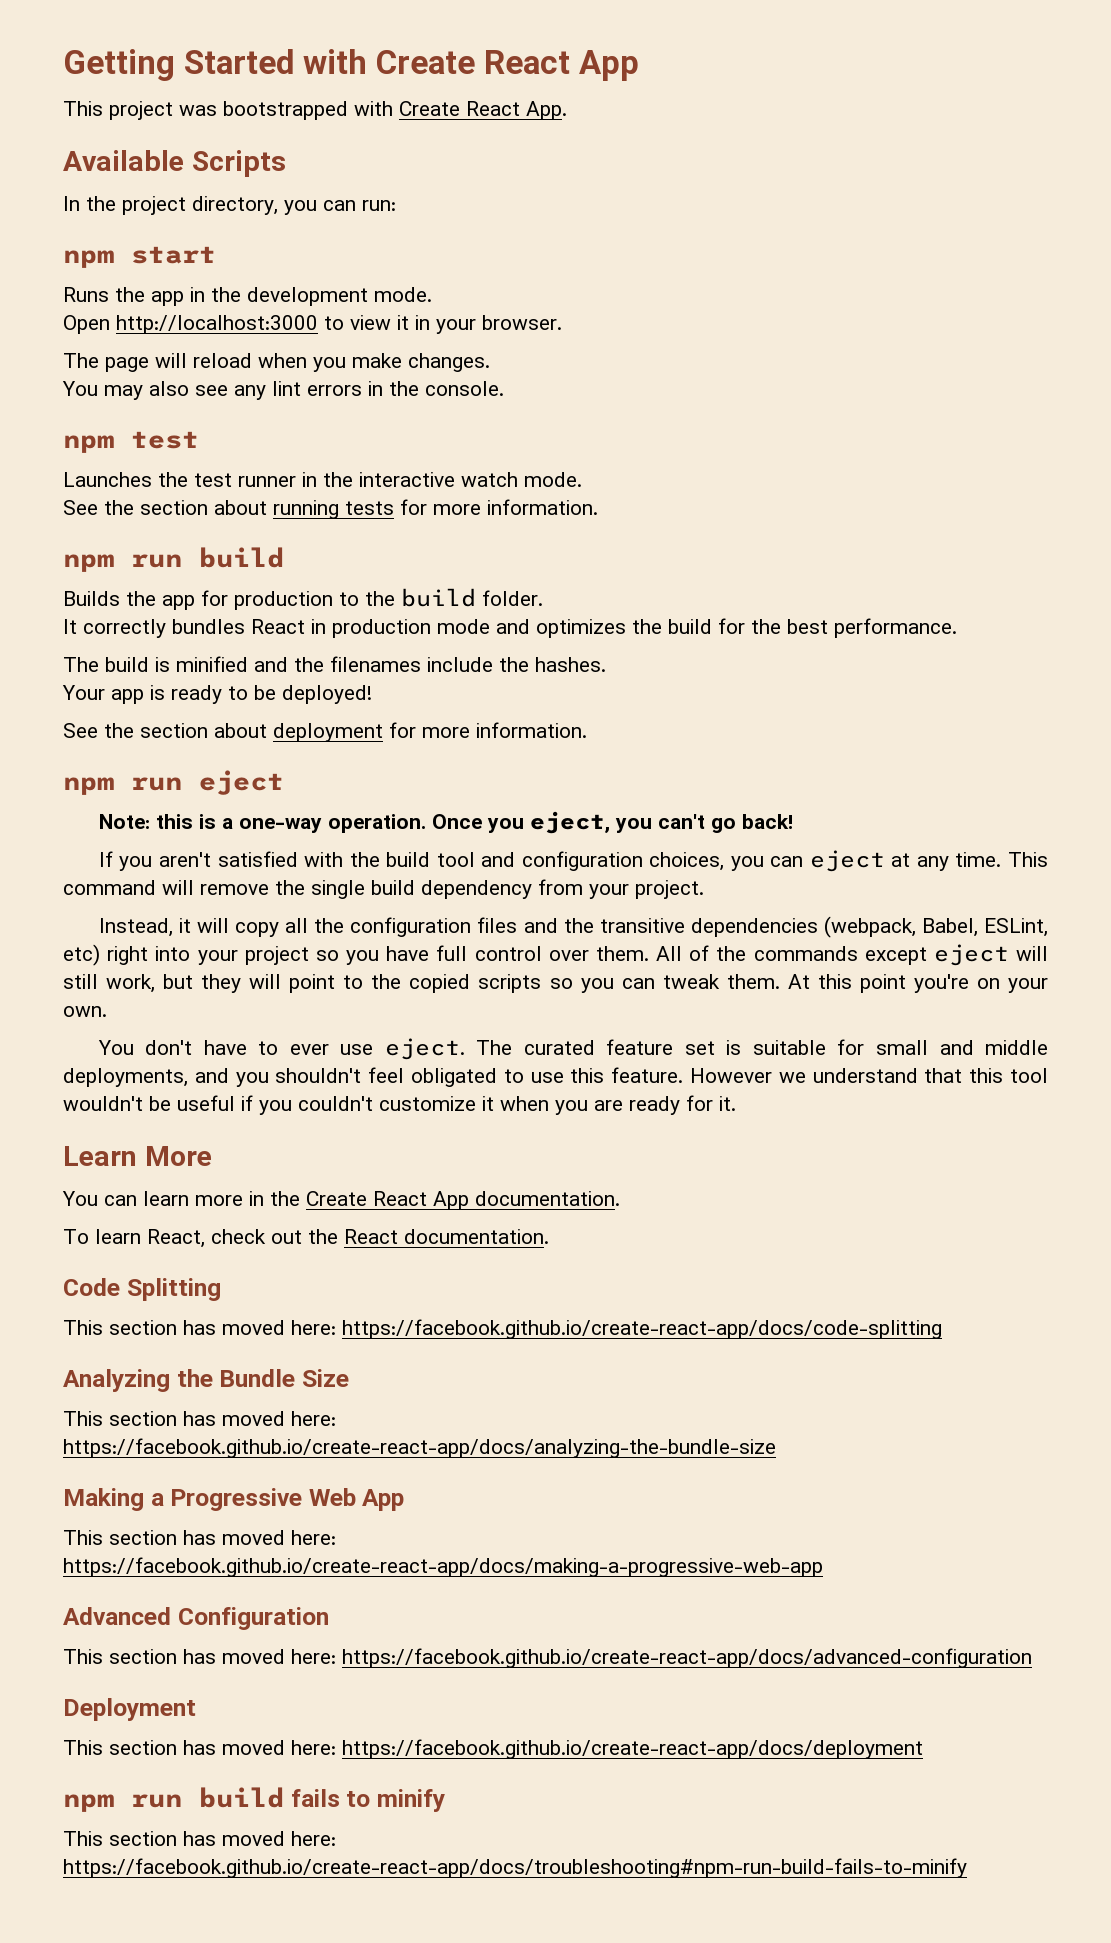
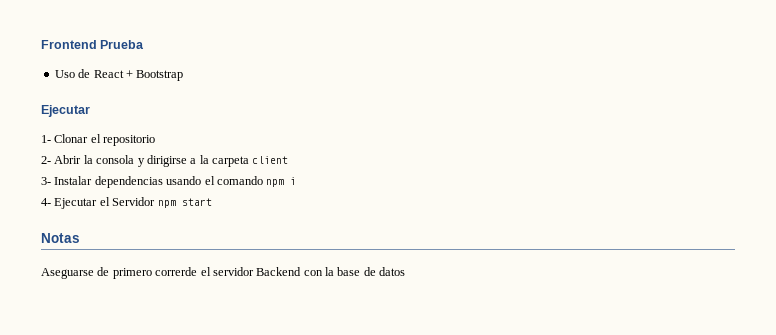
[63,49,639,81] [63,101,567,120] [63,150,286,177] [63,196,396,215] [63,246,216,268] [63,287,432,306] [63,315,562,334] [63,353,490,372] [62,381,504,400] [63,431,199,453] [63,472,582,487] [63,499,598,519] [63,547,284,572] [63,588,543,610] [63,618,957,638] [63,656,606,672] [62,685,372,704] [63,722,587,742] [63,770,284,795] [98,811,793,834] [98,850,1049,872] [63,879,704,899] [98,916,1049,938] [63,944,1048,966] [63,974,1048,993] [63,1006,107,1017] [97,1038,1048,1060] [63,1067,1048,1087] [63,1095,736,1115] [63,1146,212,1166] [62,1191,620,1210] [63,1229,549,1248] [63,1278,221,1301] [63,1319,942,1339] [63,1369,349,1392] [63,1411,336,1426] [63,1438,776,1458] [63,1488,405,1511] [63,1530,336,1545] [63,1557,823,1577] [63,1607,329,1630] [63,1648,1032,1668] [63,1698,196,1721] [63,1739,923,1759] [63,1787,445,1812] [63,1831,336,1846] [63,1858,967,1878] Getting Started with Create React App // This project was bootstrapped with Create React App. // Available Scripts // In the project directory, you can run: // npm start // Runs the app in the development mode. // Open http://localhost:3000 to view it in your browser. // The page will reload when you make changes. // You may also see any lint errors in the console. // npm test // Launches the test runner in the interactive watch mode. // See the section about running tests for more information. // npm run build // Builds the app for production to the build folder. // It correctly bundles React in production mode and optimizes the build for the best performance. // The build is minified and the filenames include the hashes. // Your app is ready to be deployed! // See the section about deployment for more information. // npm run eject // Note: this is a one-way operation. Once you eject, you can't go back! // If you aren't satisfied with the build tool and configuration choices, you can eject at any time. This command will remove the single build dependency from your project. // Instead, it will copy all the configuration files and the transitive dependencies (webpack, Babel, ESLint, etc) right into your project so you have full control over them. All of the commands except eject will still work, but they will point to the copied scripts so you can tweak them. At this point you're on your own. // You don't have to ever use eject. The curated feature set is suitable for small and middle deployments, and you shouldn't feel obligated to use this feature. However we understand that this tool wouldn't be useful if you couldn't customize it when you are ready for it. // Learn More // You can learn more in the Create React App documentation. // To learn React, check out the React documentation. // Code Splitting // This section has moved here: https://facebook.github.io/create-react-app/docs/code-splitting // Analyzing the Bundle Size // This section has moved here: https://facebook.github.io/create-react-app/docs/analyzing-the-bundle-size // Making a Progressive Web App // This section has moved here: https://facebook.github.io/create-react-app/docs/making-a-progressive-web-app // Advanced Configuration // This section has moved here: https://facebook.github.io/create-react-app/docs/advanced-configuration // Deployment // This section has moved here: https://facebook.github.io/create-react-app/docs/deployment // npm run build fails to minify // This section has moved here: https://facebook.github.io/create-react-app/docs/troubleshooting#npm-run-build-fails-to-minify -> [41,40,145,49] [54,69,184,81] [41,105,90,117] [41,134,156,146] [41,155,289,167] [41,176,297,188] [41,197,212,209] [41,233,80,243] [41,267,406,279] Frontend Prueba // Uso de React + Bootstrap // Ejecutar // 1- Clonar el repositorio // 2- Abrir la consola y dirigirse a la carpeta client // 3- Instalar dependencias usando el comando npm i // 4- Ejecutar el Servidor npm start // Notas // Aseguarse de primero correrde el servidor Backend con la base de datos

